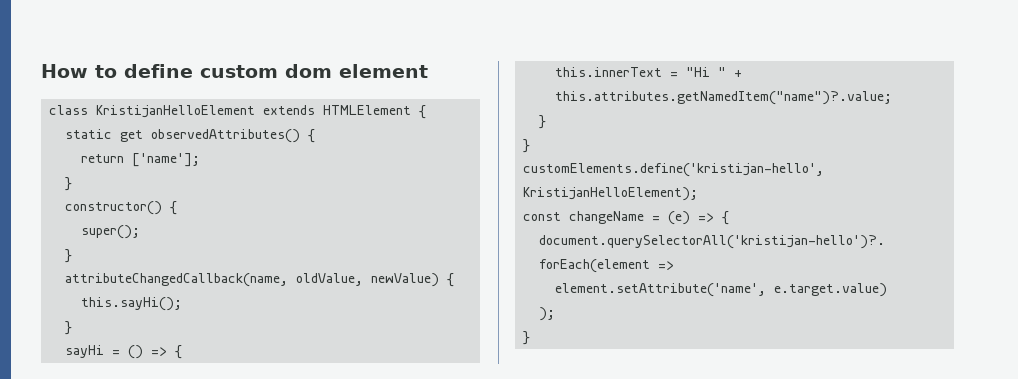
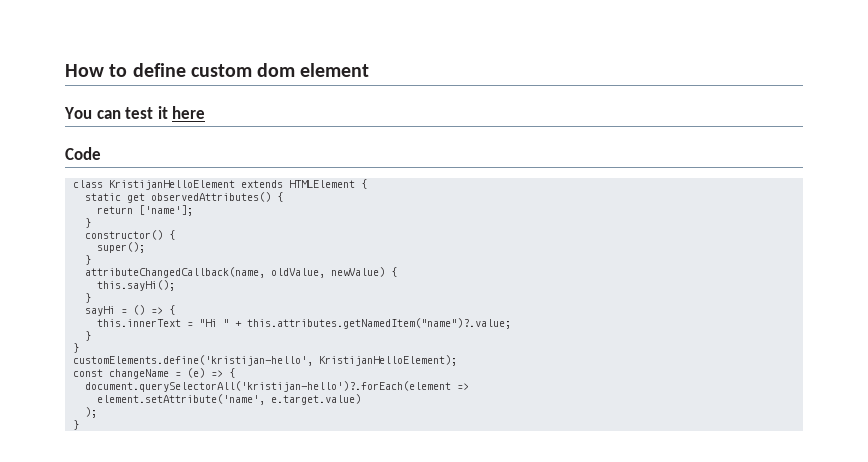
(428, 71) none -> [64,106,206,119] [65,147,101,160] // You can test it here // Code

